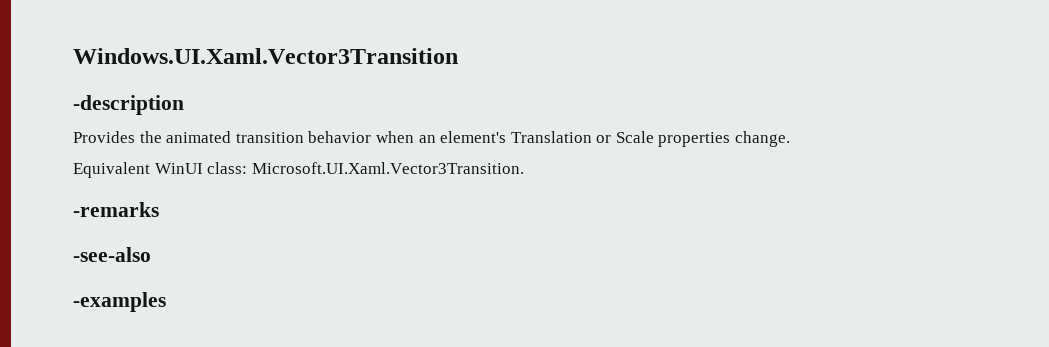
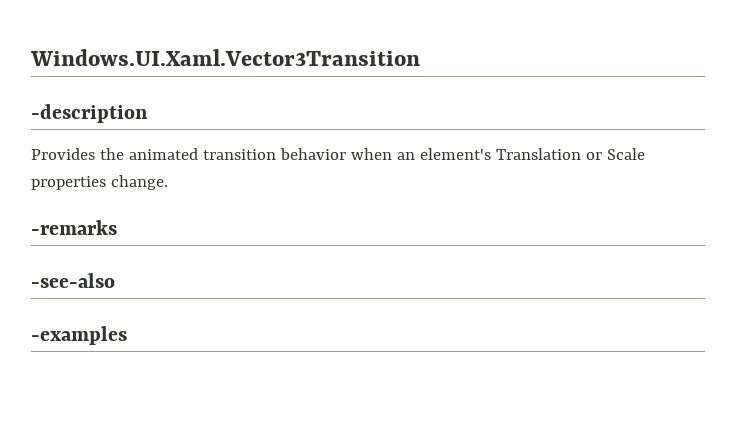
[73,162,524,178] // Equivalent WinUI class: Microsoft.UI.Xaml.Vector3Transition. -> (168, 182) none

